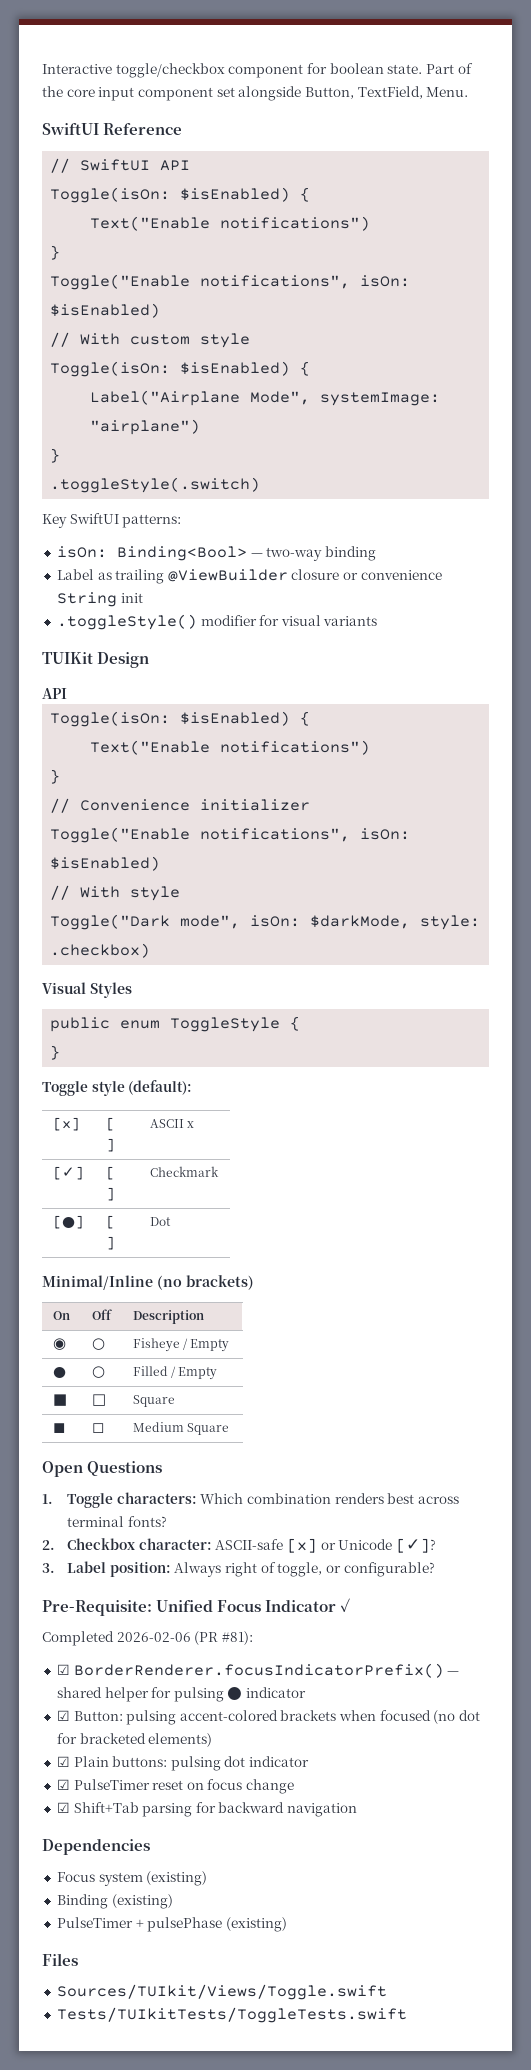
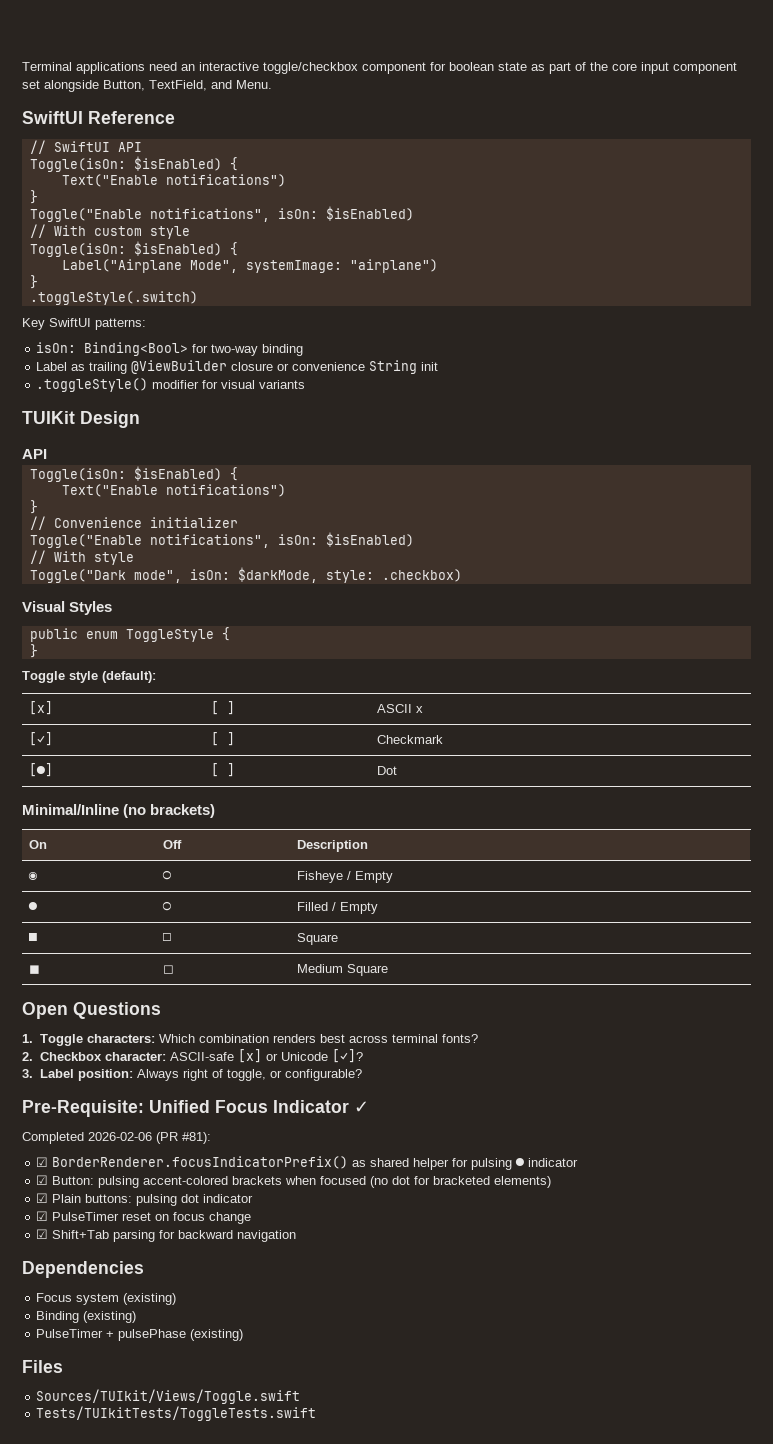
[42,64,112,74] Interactive -> [22,62,259,74] Terminal applications need an interactive
[387,64,454,74] state. Part -> [498,62,571,74] state as part
(423, 92) none -> [211,80,232,89] and
[250,553,263,557] — -> [192,344,209,353] for
[447,1671,460,1675] — -> [352,1160,367,1167] as

